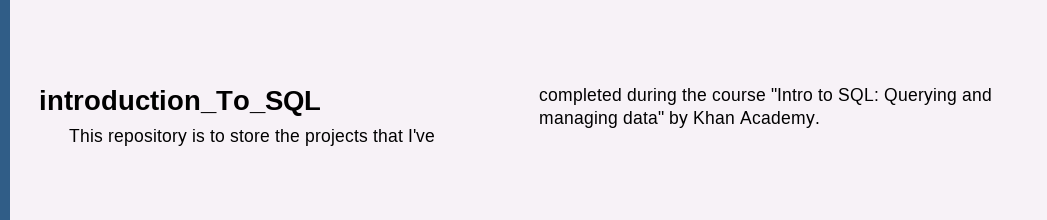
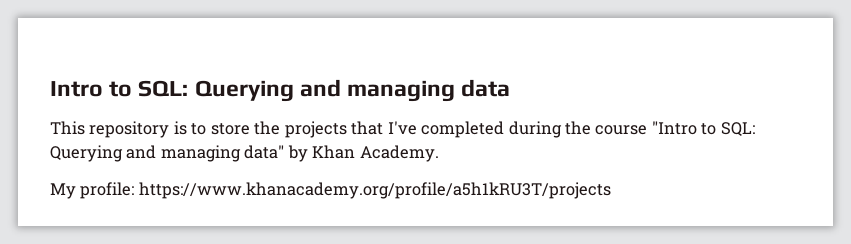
[39,90,321,116] introduction_To_SQL -> [50,79,511,102] Intro to SQL: Querying and managing data
(820, 119) none -> [50,182,611,199] // My profile: https://www.khanacademy.org/profile/a5h1kRU3T/projects

